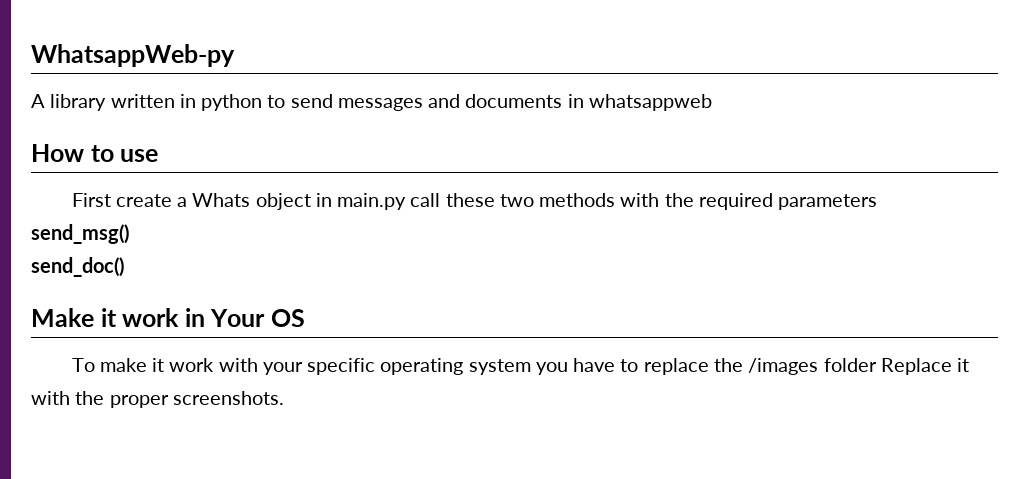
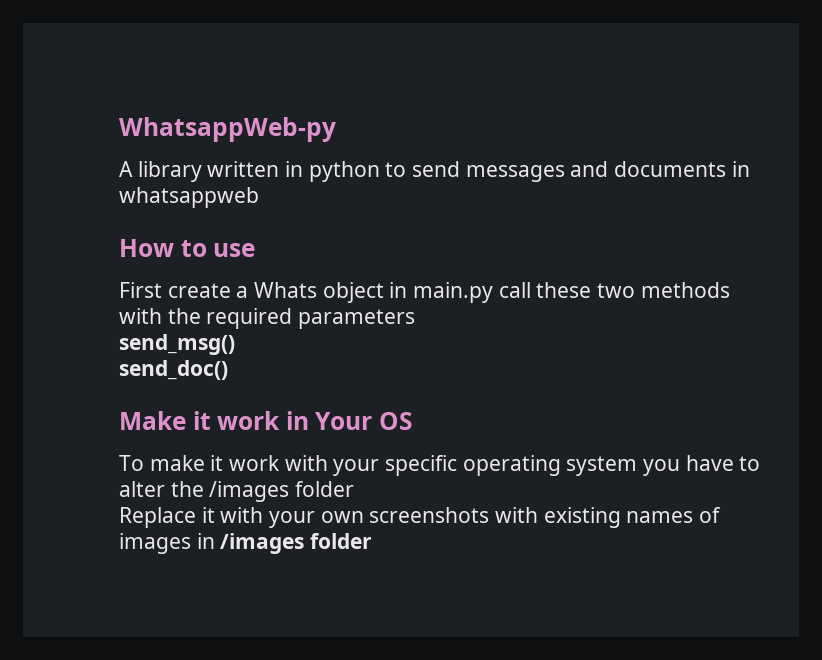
[643,358,709,375] replace -> [119,481,165,497] alter
(877, 365) none -> (355, 489) //
[75,391,284,408] the proper screenshots. -> [269,507,722,528] [119,533,373,554] your own screenshots with existing names of images in /images folder

